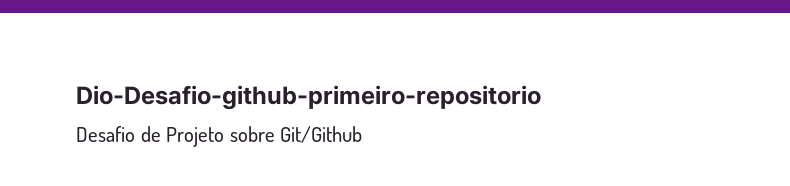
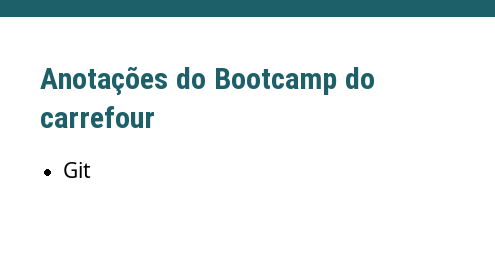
[76,85,541,110] [76,126,363,147] Dio-Desafio-github-primeiro-repositorio // Desafio de Projeto sobre Git/Github -> [40,66,376,96] [40,106,155,128] [63,162,92,178] Anotações do Bootcamp do carrefour // Git

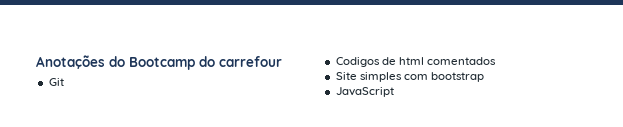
(92, 170) none -> [335,57,496,67] [335,72,484,82] [335,87,394,97] // Codigos de html comentados // Site simples com bootstrap // JavaScript

